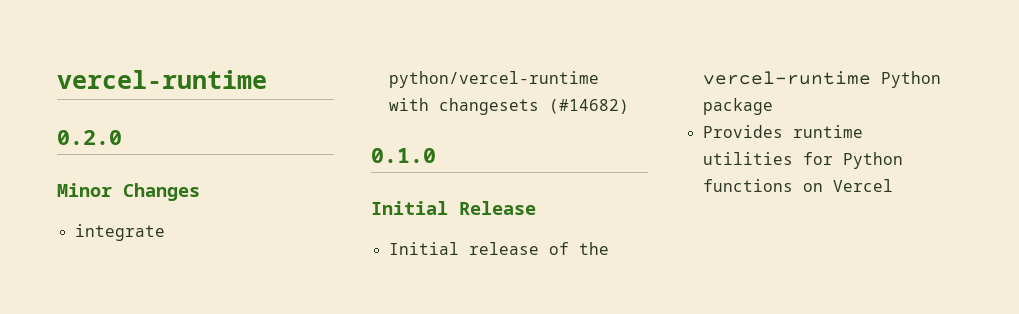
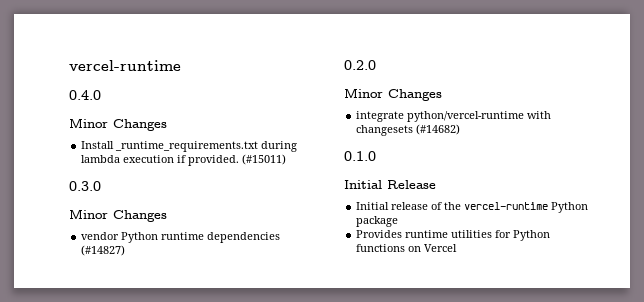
[57,70,267,89] vercel-runtime -> [69,60,181,71] [69,90,101,100] [69,118,167,131] [81,141,298,152] [81,154,287,166] [69,181,101,191] [69,209,167,222] [81,232,281,243] [81,245,126,256] vercel-runtime // 0.4.0 // Minor Changes // Install _runtime_requirements.txt during lambda execution if provided. (#15011) // 0.3.0 // Minor Changes // vendor Python runtime dependencies (#14827)

